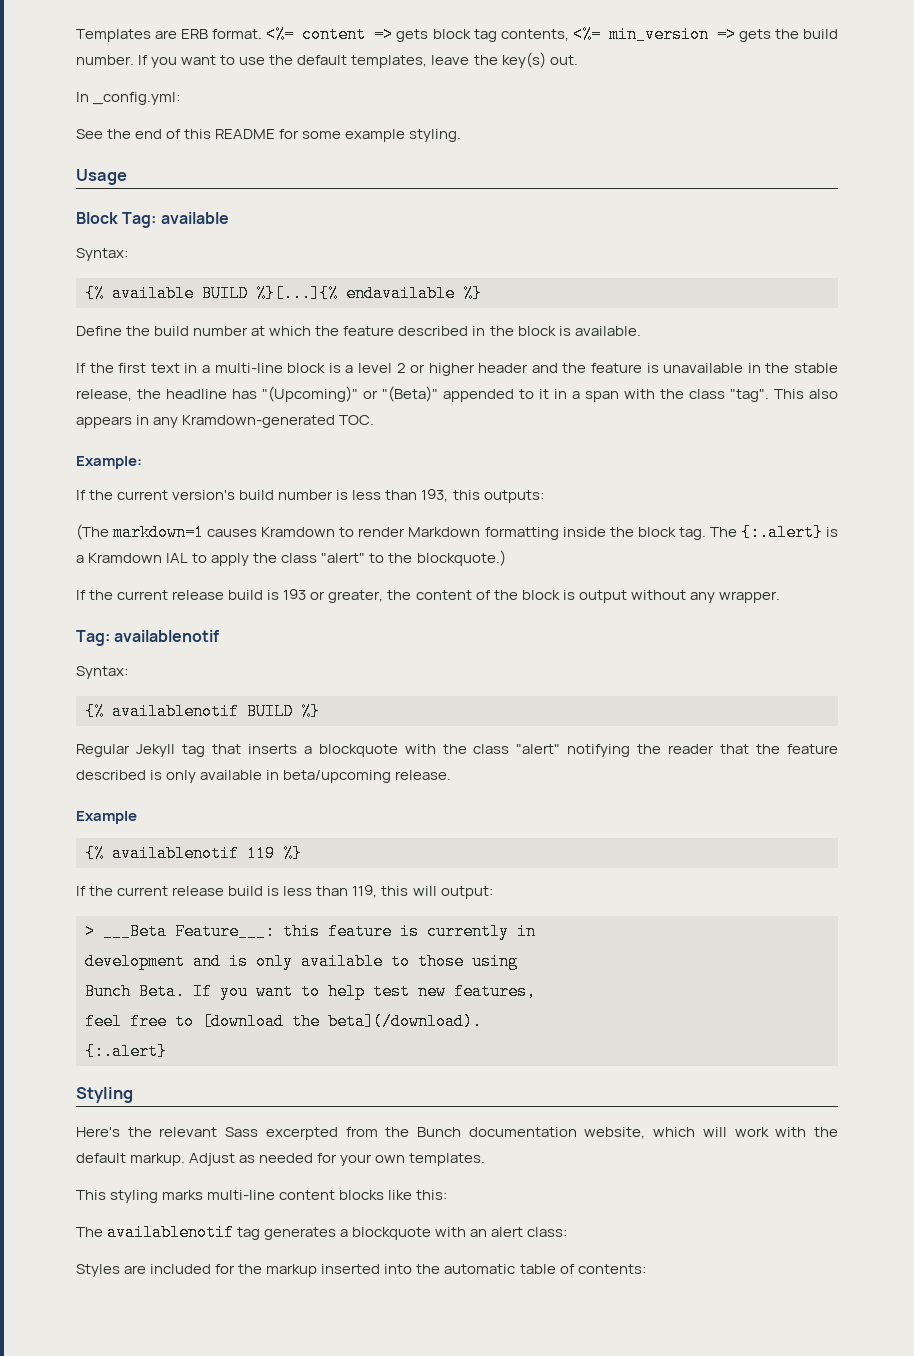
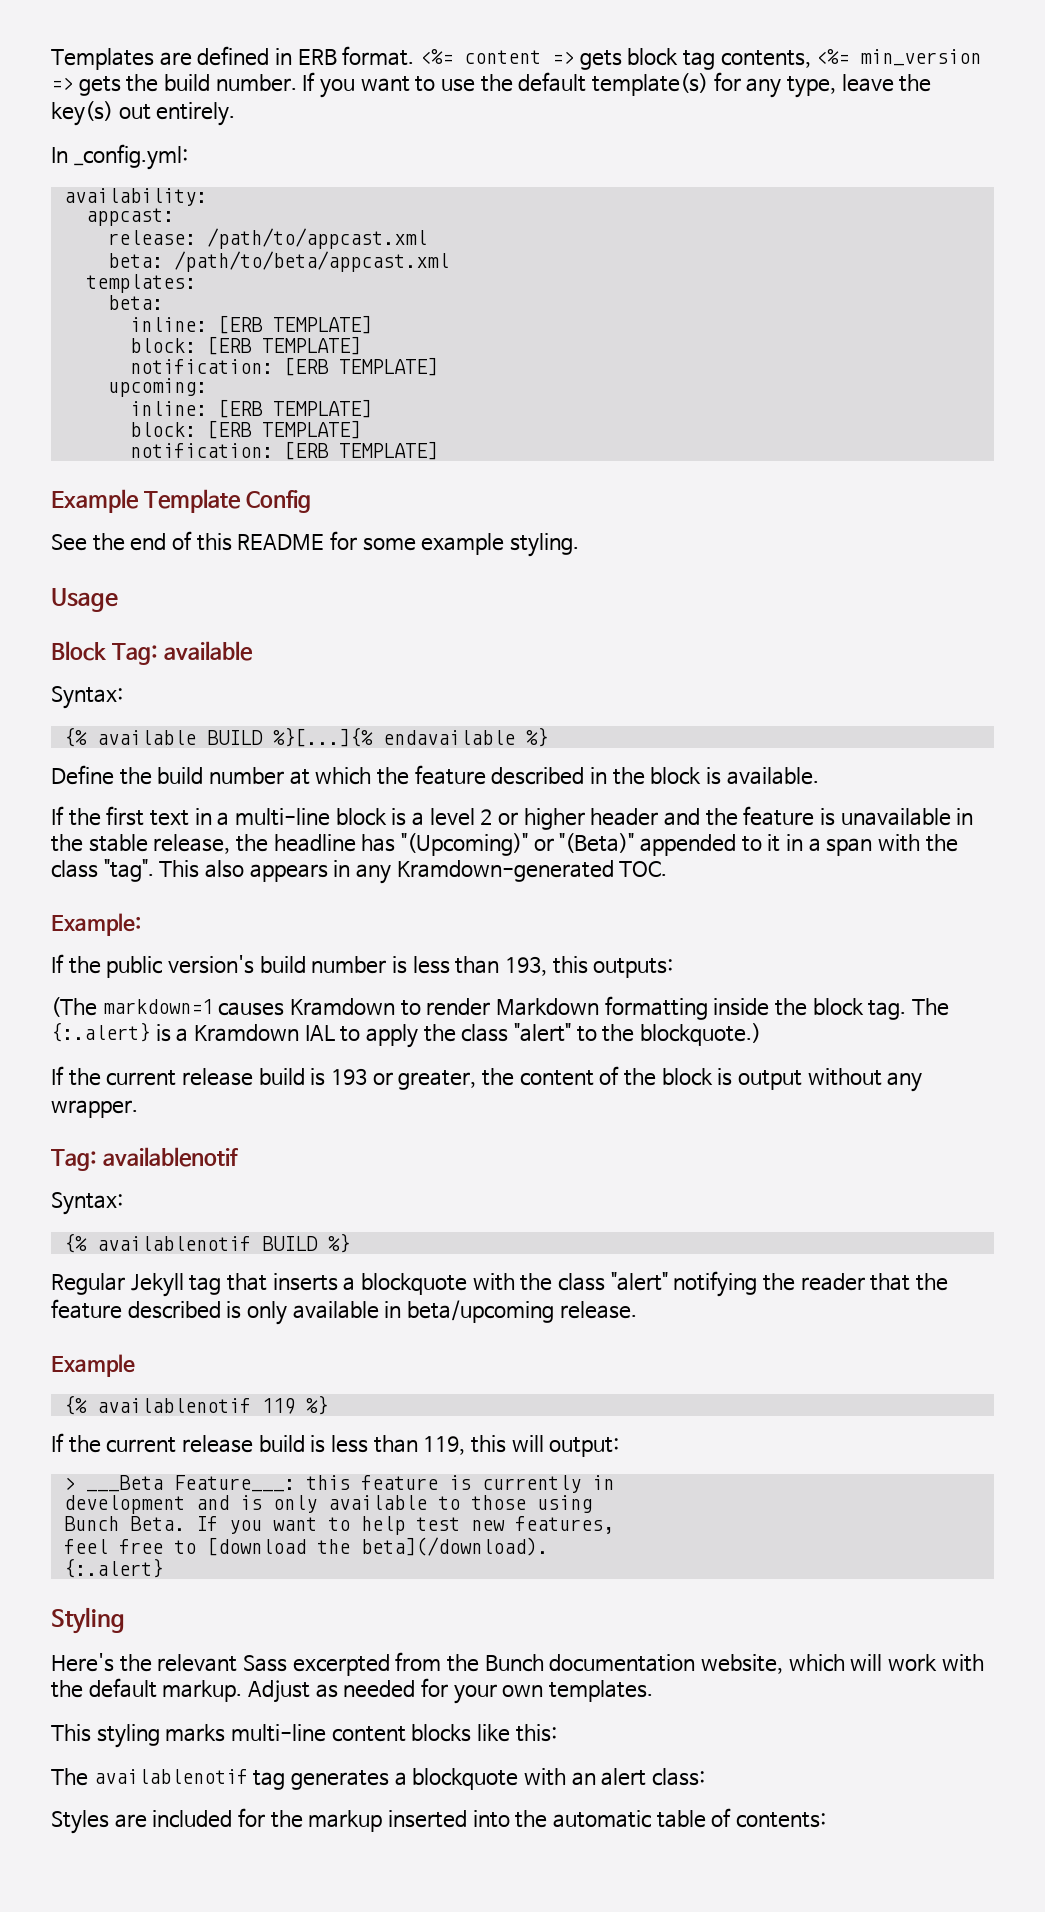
(178, 34) none -> [197,46,292,66] defined in
[351,55,428,68] templates, -> [592,72,836,98] template(s) for any type,
[549,55,578,65] out. -> [118,102,236,126] out entirely.
(181, 98) none -> [63,188,207,206] [85,208,174,226] [107,228,427,249] [107,251,449,272] [85,274,196,293] [107,295,163,310] [129,315,372,334] [129,336,361,355] [129,357,438,376] [107,378,207,397] [129,399,372,418] [129,420,361,439] [129,441,438,460] [51,489,311,513] // availability: // appcast: // release: /path/to/appcast.xml // beta: /path/to/beta/appcast.xml // templates: // beta: // inline: [ERB TEMPLATE] // block: [ERB TEMPLATE] // notification: [ERB TEMPLATE] // upcoming: // inline: [ERB TEMPLATE] // block: [ERB TEMPLATE] // notification: [ERB TEMPLATE] // Example Template Config
[117,490,169,500] current -> [106,956,163,978] public

